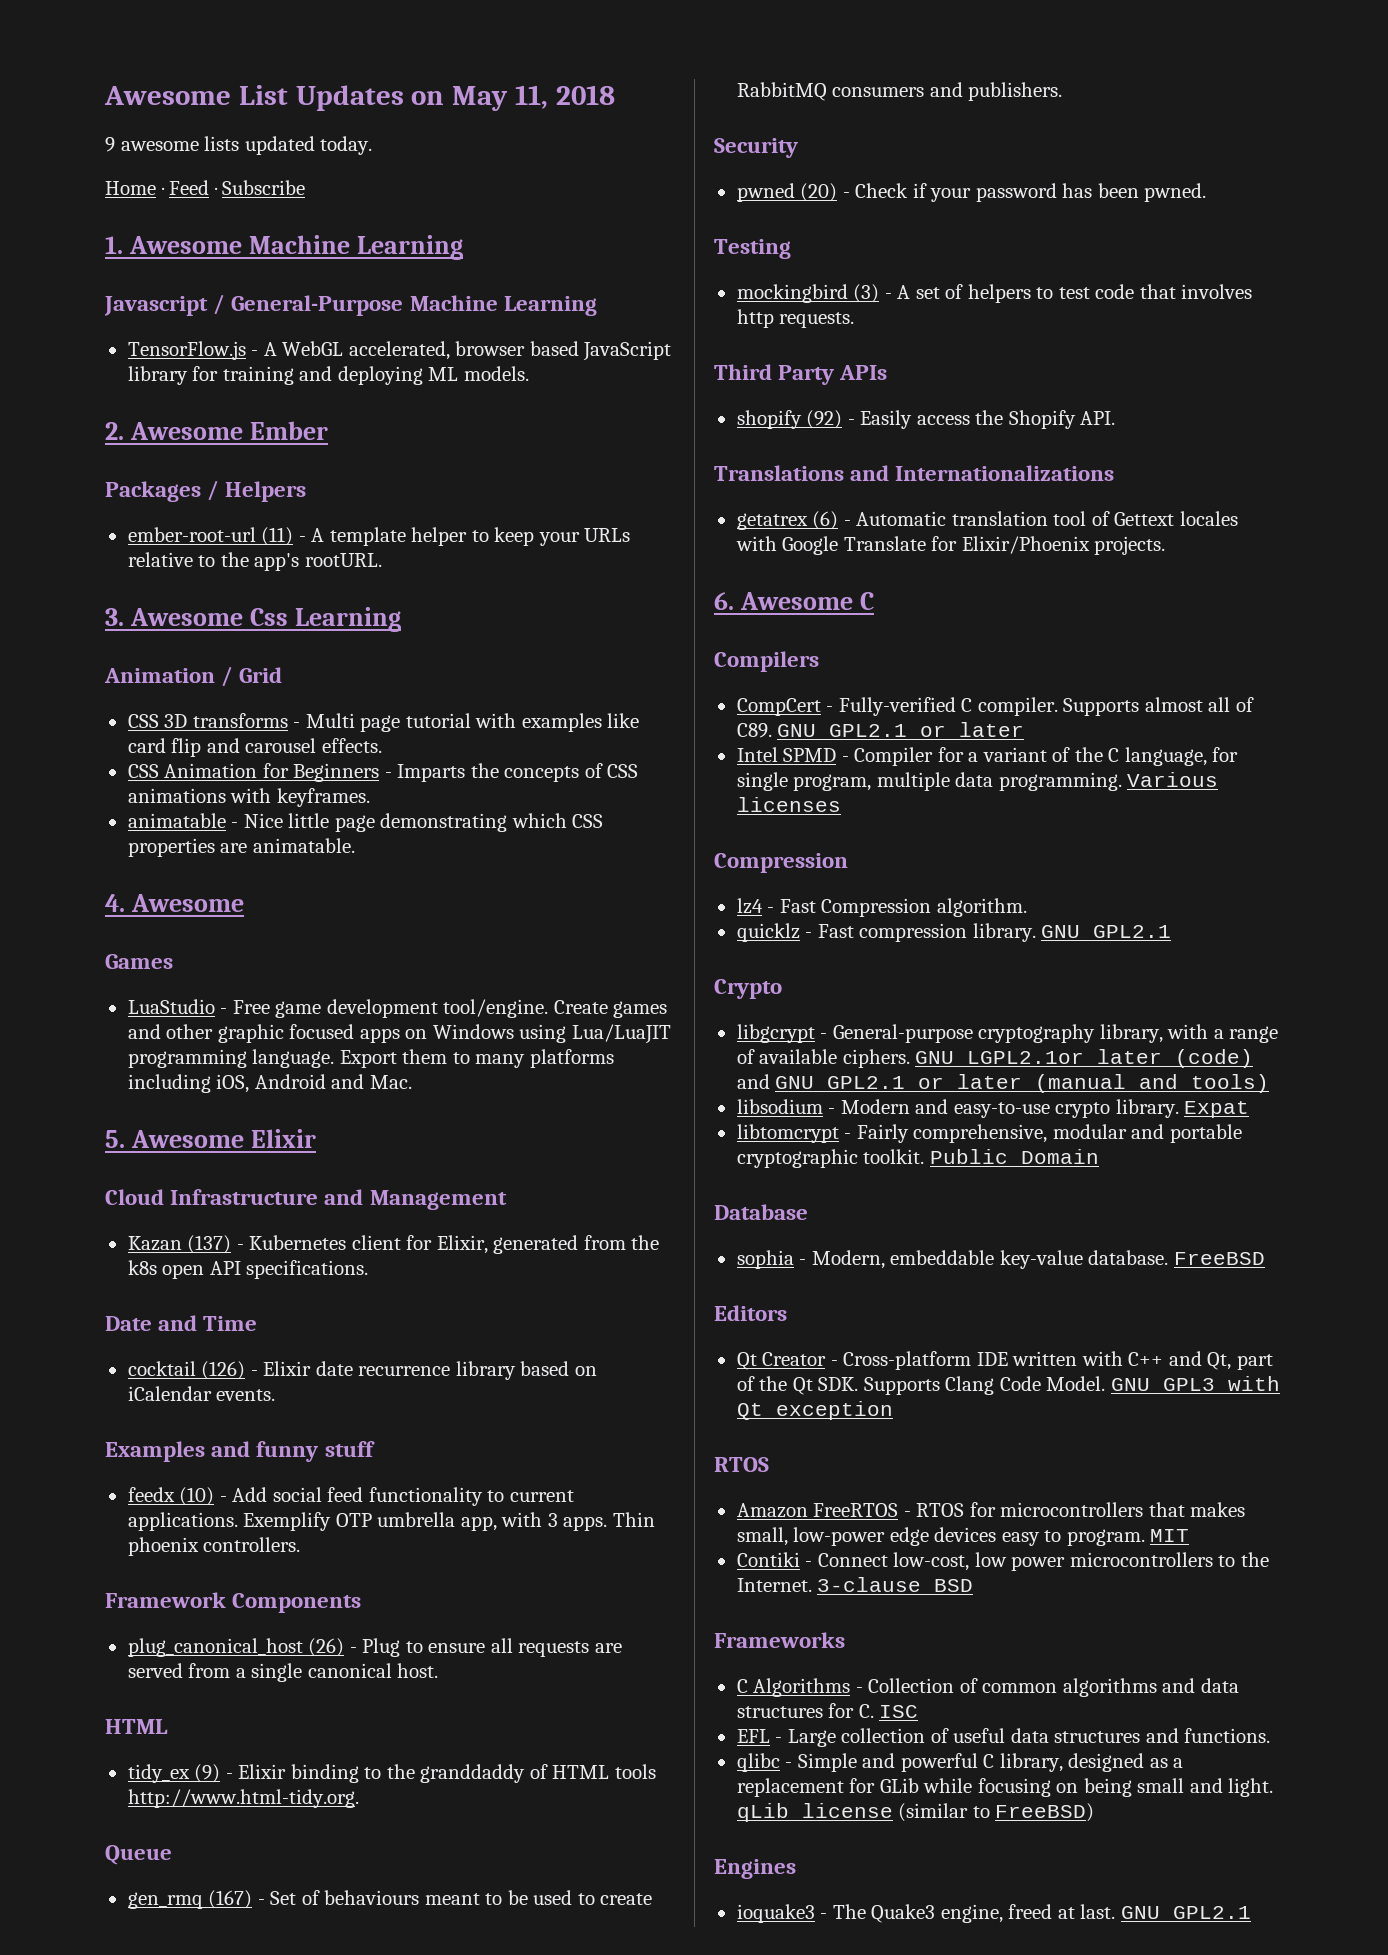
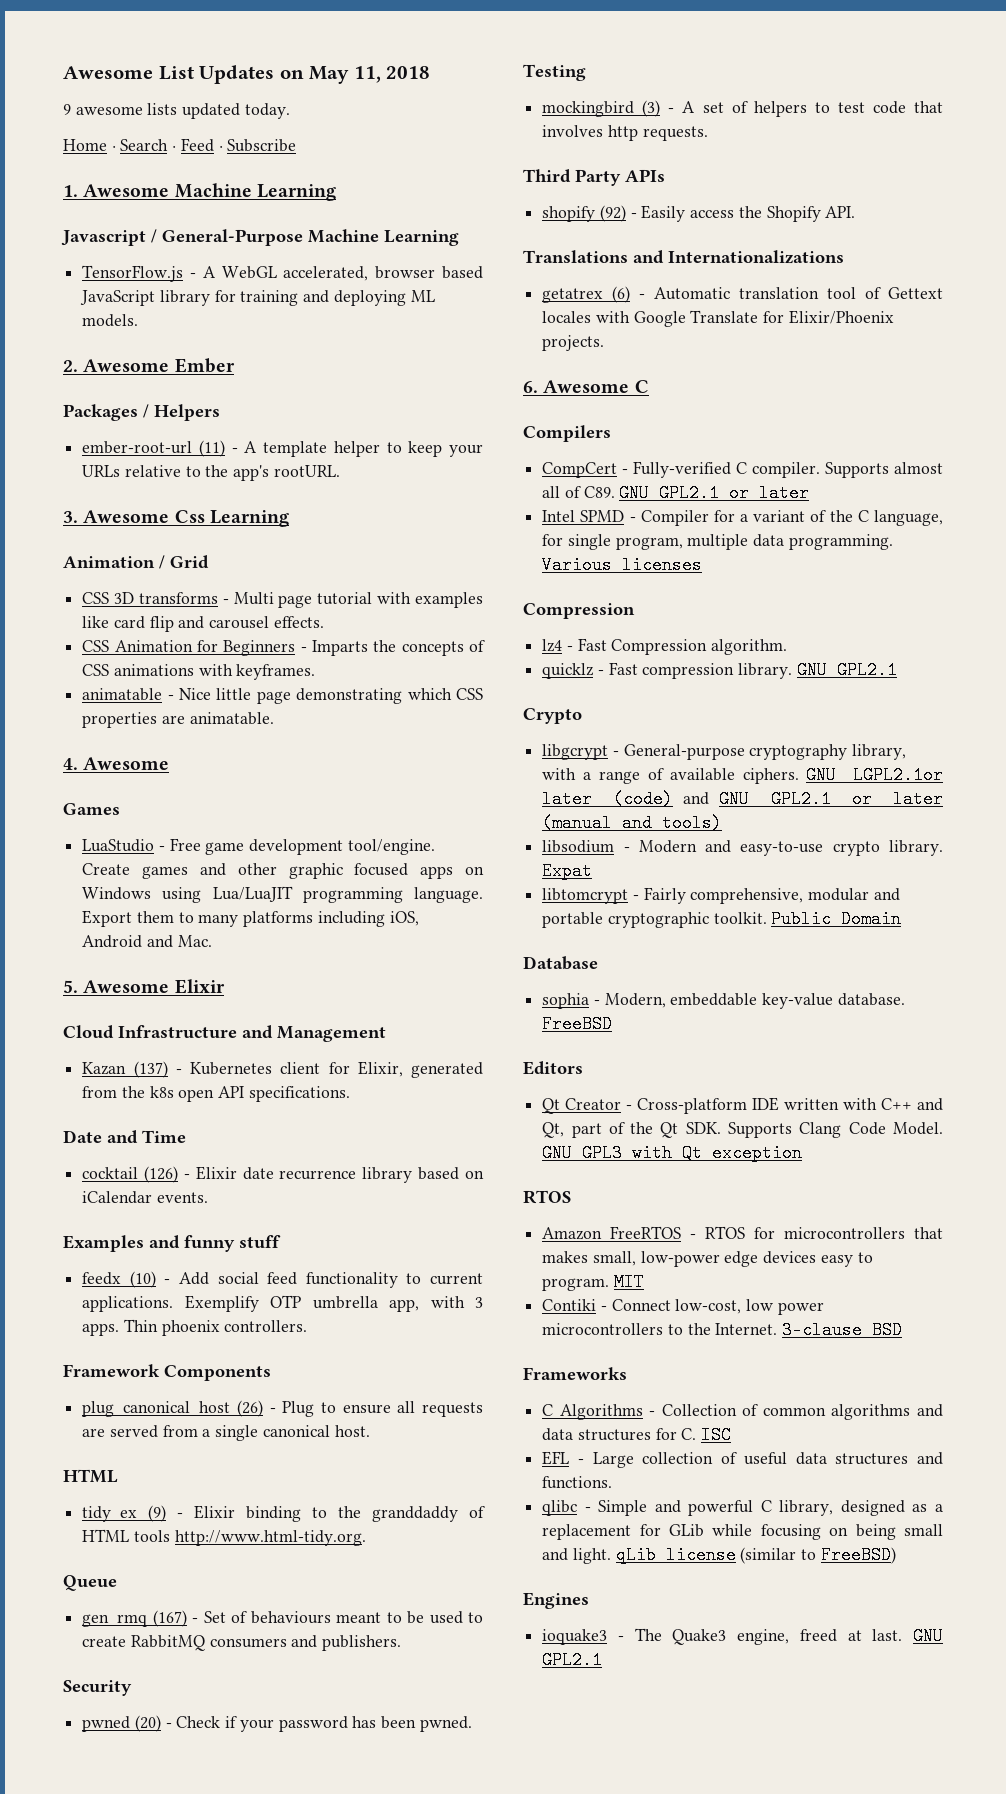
(165, 191) none -> [120,139,177,151] Search ·

